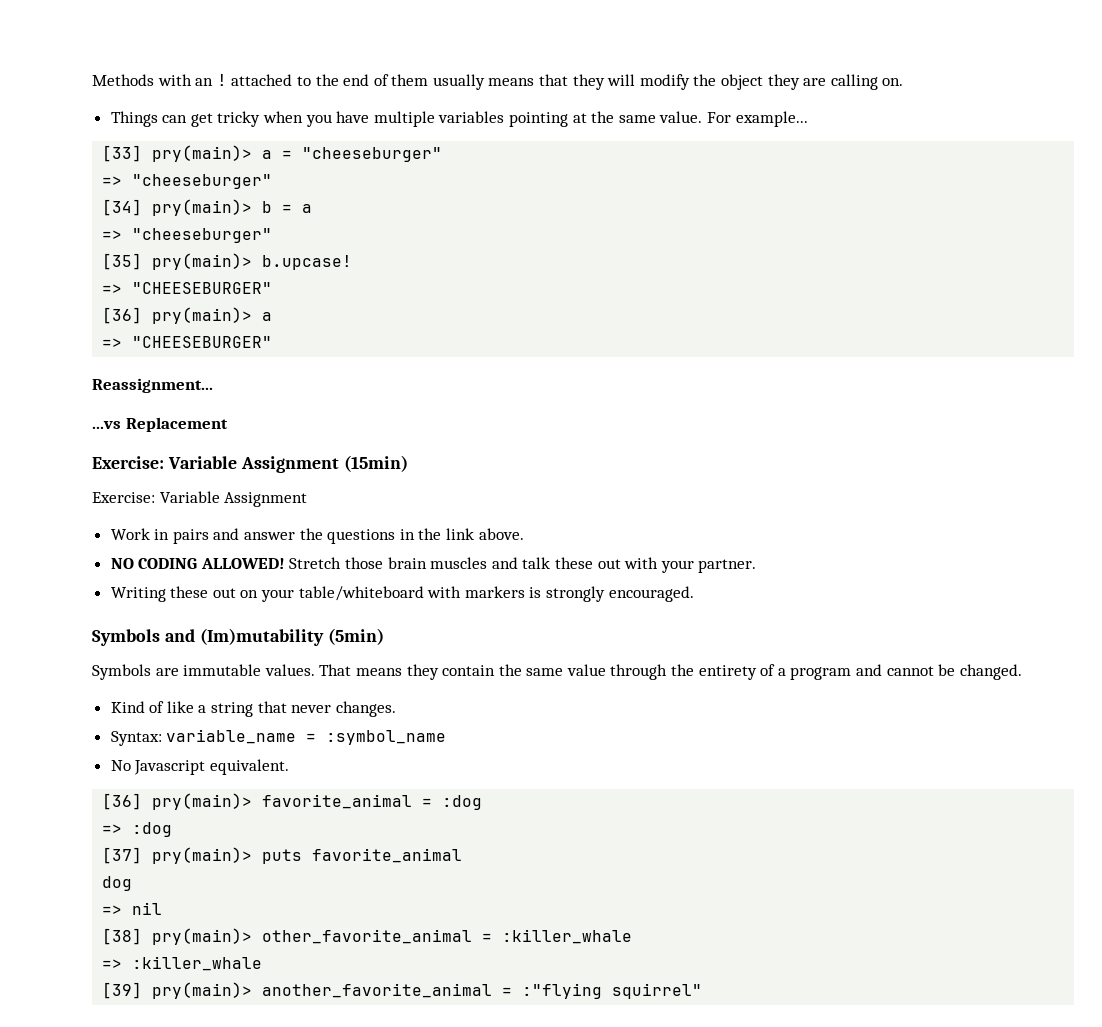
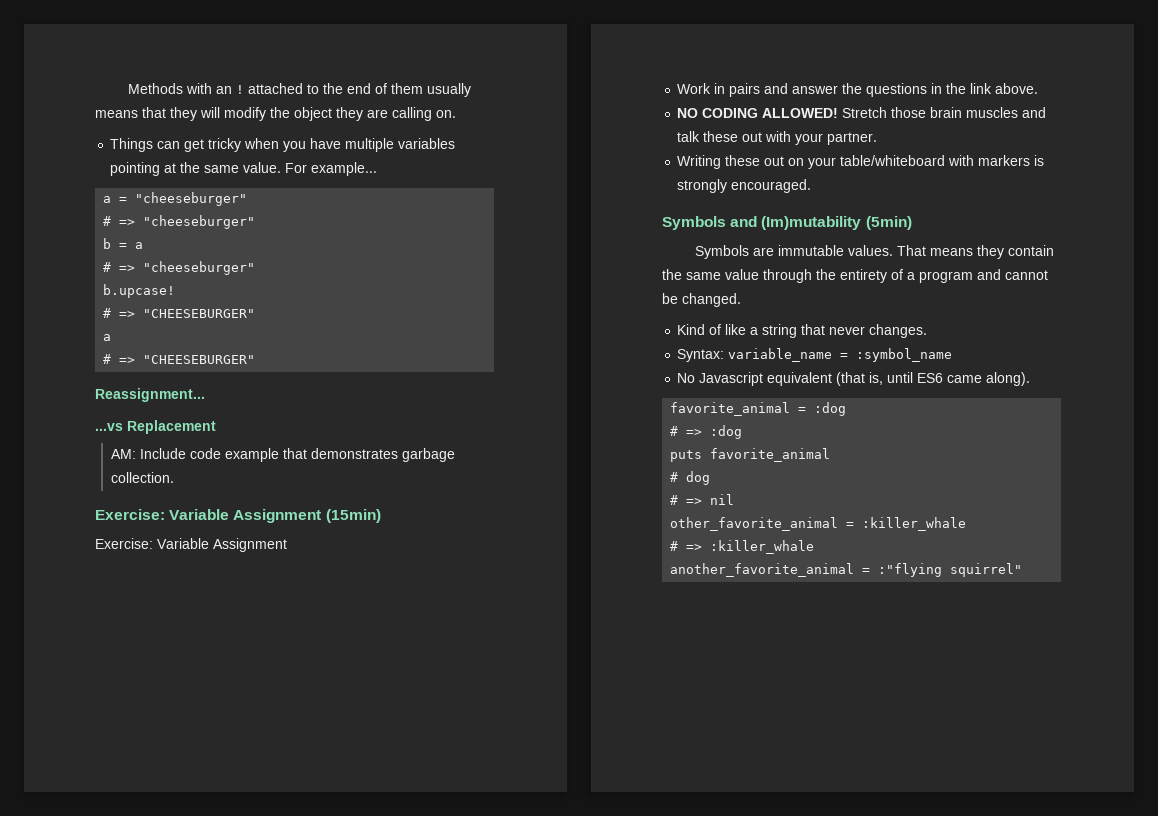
[102,145,253,162] [33] pry(main)> -> (378, 169) none
[102,174,273,189] [102,199,253,216] => "cheeseburger" // [34] pry(main)> -> [103,215,256,229] # => "cheeseburger" //
[102,228,273,243] [102,253,253,270] => "cheeseburger" // [35] pry(main)> -> [103,261,256,275] # => "cheeseburger" //
[102,282,273,294] [102,307,273,324] => "CHEESEBURGER" // [36] pry(main)> a // -> [103,308,256,318] [103,334,112,341] [103,354,112,364] # => "CHEESEBURGER" // a // #
(228, 424) none -> [110,448,455,462] [110,472,174,483] // AM: Include code example that demonstrates garbage collection.
[209,759,289,775] [102,793,253,810] equivalent. // [36] pry(main)> -> [767,372,1031,386] equivalent (that is, until ES6 came along). //
(483, 802) none -> [670,426,679,436] #
[102,847,253,864] [37] pry(main)> -> (743, 432) none
(463, 855) none -> [670,472,679,482] #
(133, 883) none -> [670,495,679,505] #
[102,928,253,945] [38] pry(main)> -> (735, 499) none
(633, 936) none -> [670,541,679,551] #
[102,982,253,999] [39] pry(main)> -> (815, 547) none

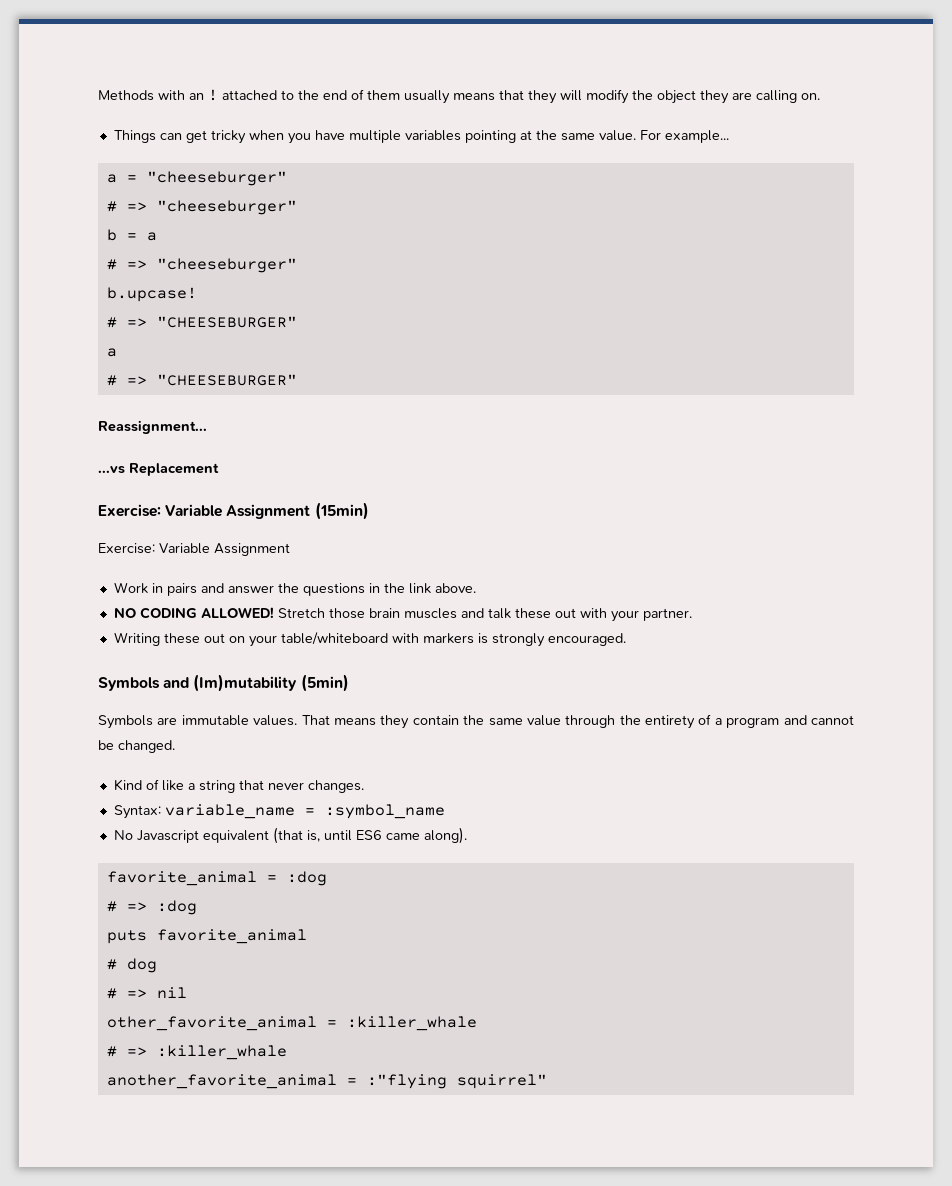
[110,448,455,462] [110,472,174,483] // AM: Include code example that demonstrates garbage collection. -> (219, 469) none

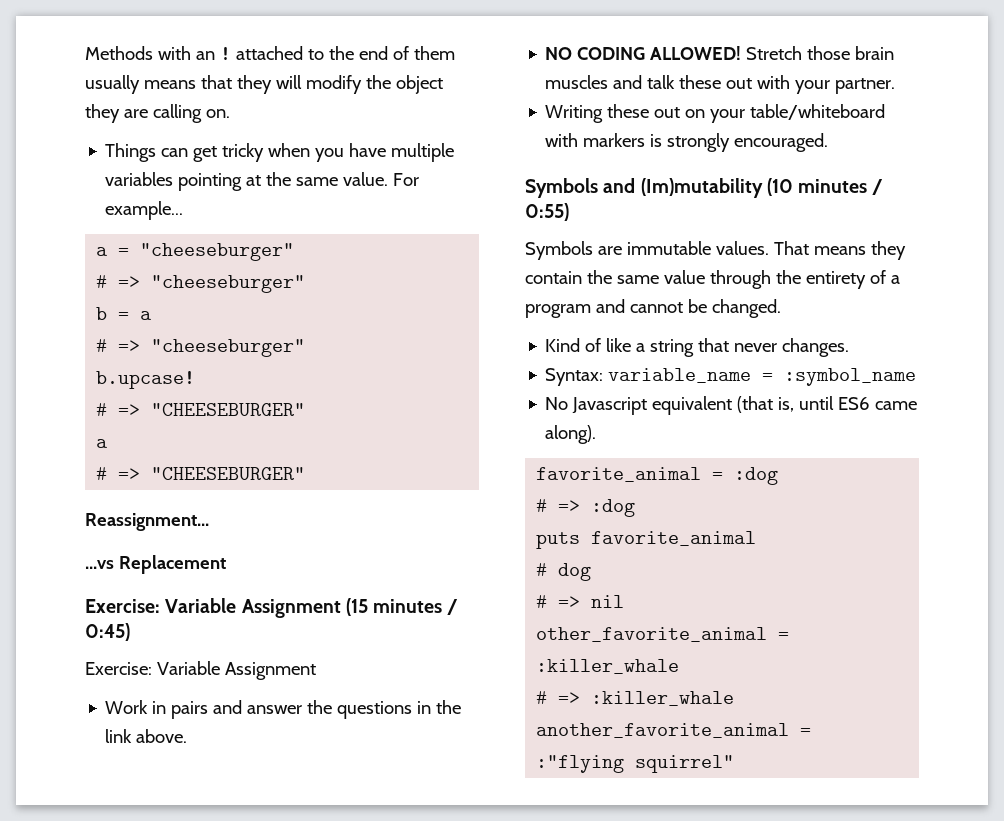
[314,502,369,520] (15min) -> [345,598,459,616] [85,623,130,641] (15 minutes / 0:45)
[300,674,349,692] (5min) -> [766,178,884,196] [525,203,569,221] (10 minutes / 0:55)

